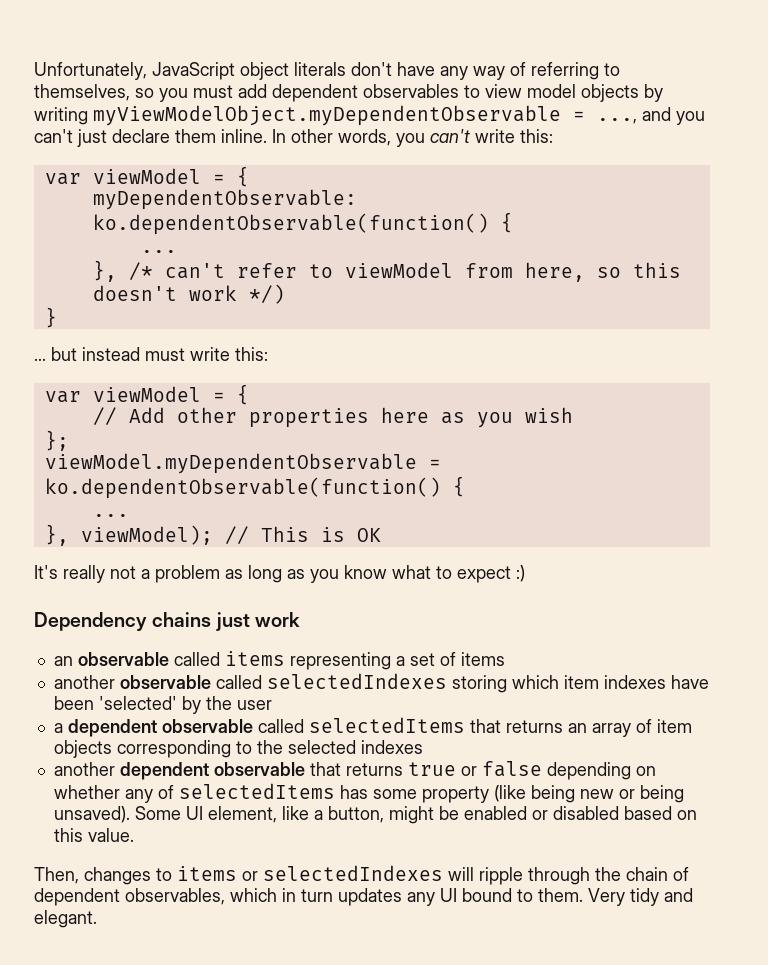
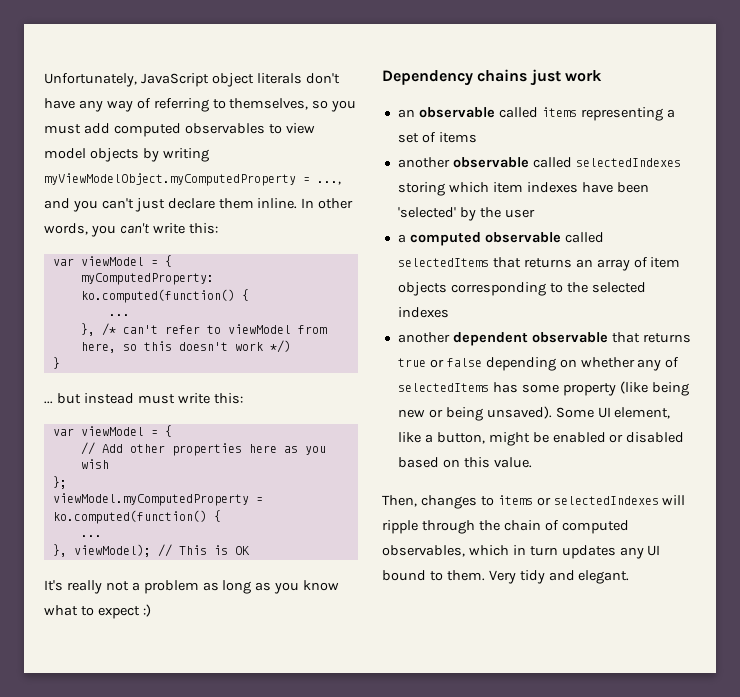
[272,84,358,102] dependent -> [113,123,181,137] computed
[93,105,561,126] myViewModelObject.myDependentObservable -> [44,173,296,186] myViewModelObject.myComputedProperty
[92,189,357,210] [92,213,489,235] myDependentObservable: ko.dependentObservable(function() -> [80,273,214,285] [80,289,235,303] myComputedProperty: ko.computed(function()
[44,453,441,474] [44,477,441,499] viewModel.myDependentObservable = ko.dependentObservable(function() -> [52,493,263,506] [52,510,207,524] viewModel.myComputedProperty = ko.computed(function()
[67,719,157,737] dependent -> [409,232,481,246] computed
[34,888,120,906] dependent -> [561,520,629,534] computed

